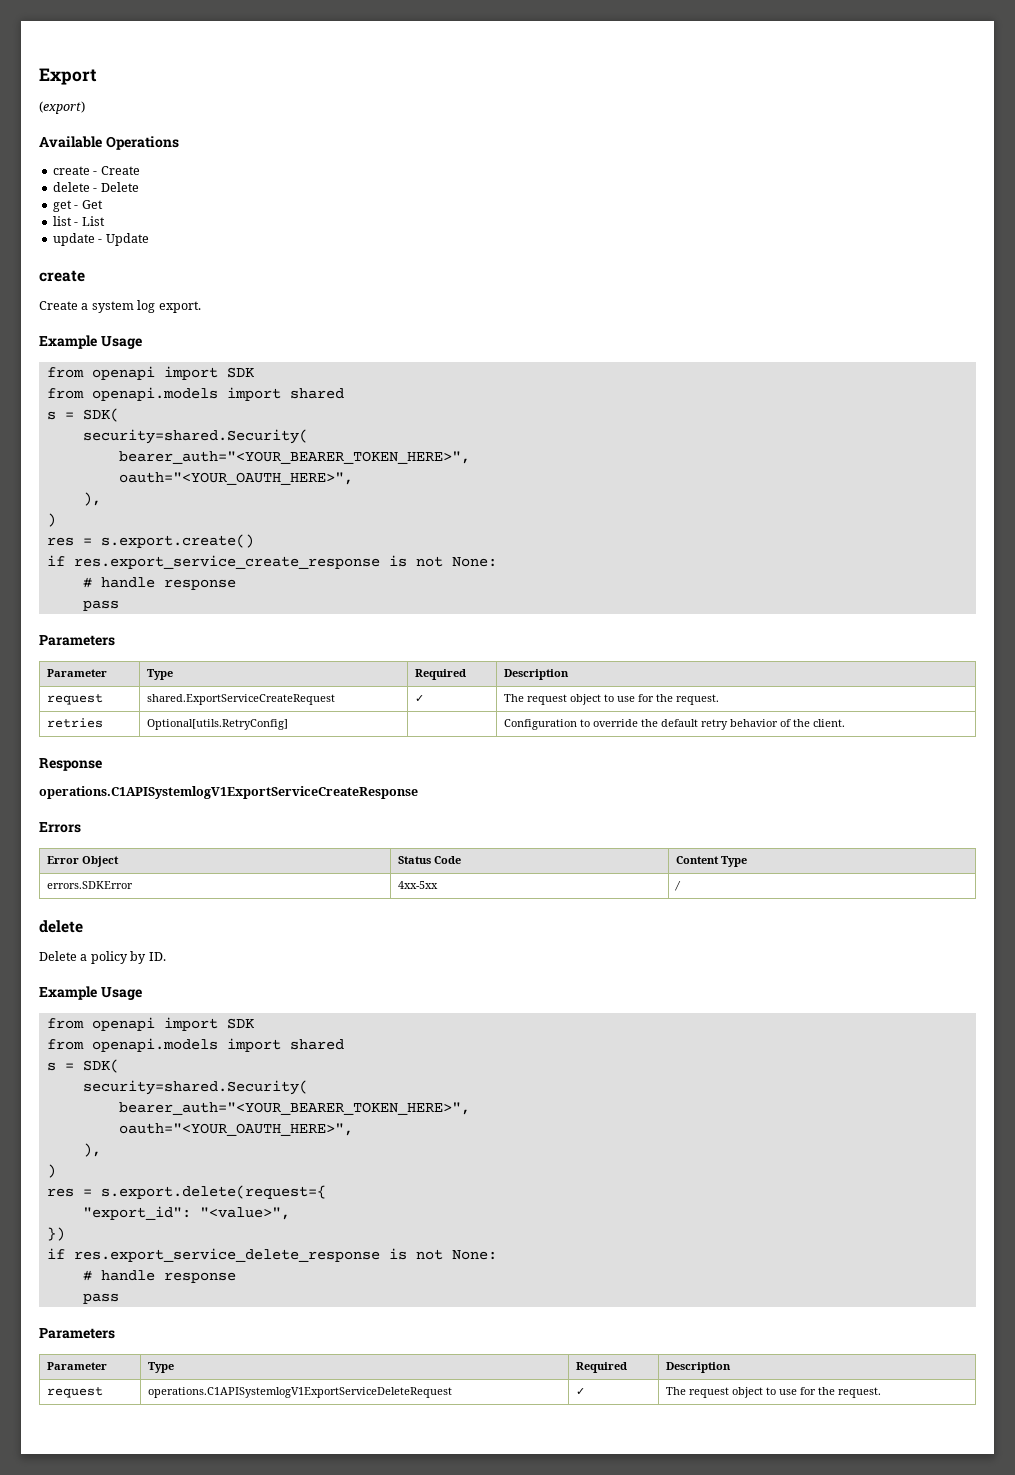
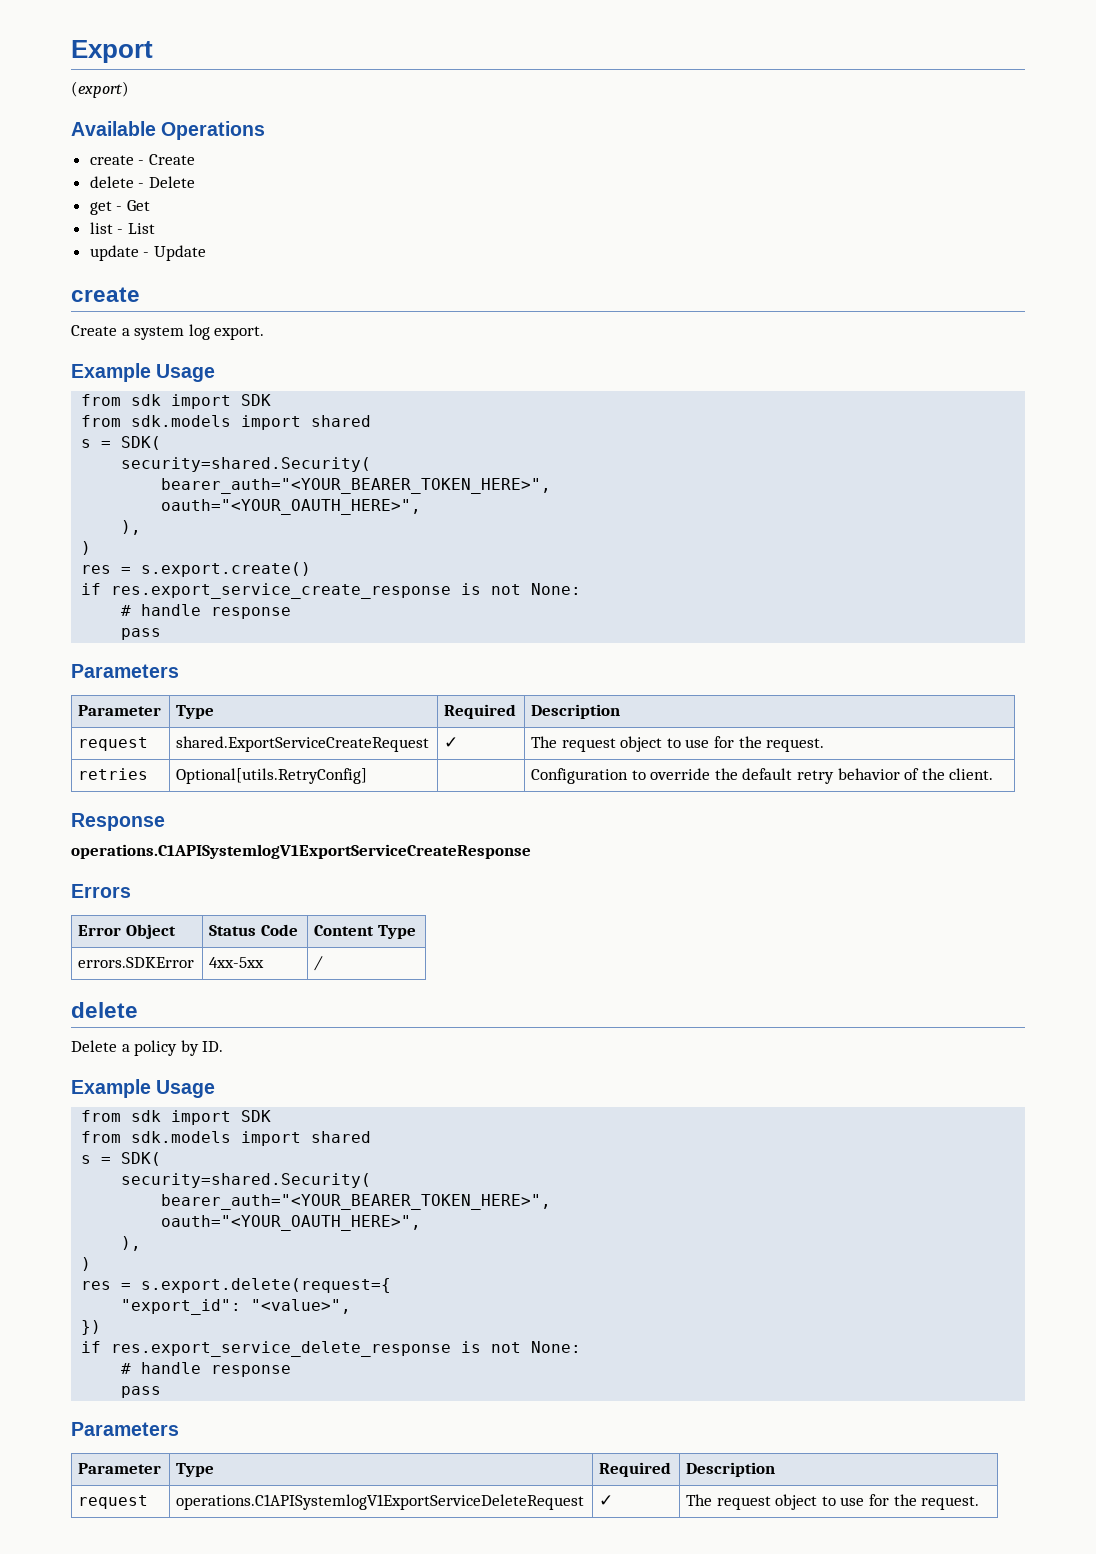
[91,366,254,380] [46,387,218,401] openapi import SDK // from openapi.models -> [131,394,272,409] [81,415,232,427] sdk import SDK // from sdk.models
[91,1017,254,1031] [46,1038,218,1052] openapi import SDK // from openapi.models -> [131,1110,272,1125] [81,1131,232,1143] sdk import SDK // from sdk.models

